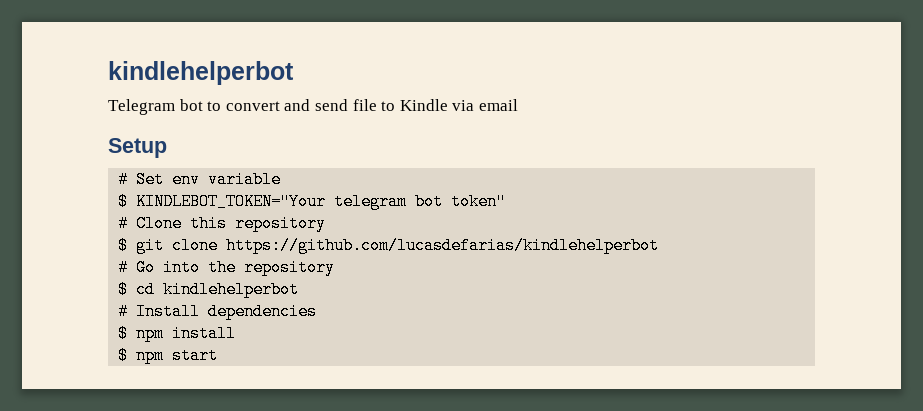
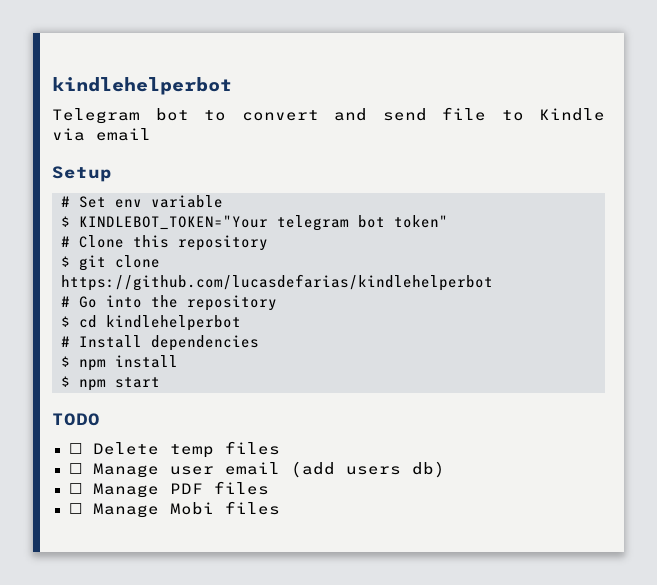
(219, 355) none -> [52,413,100,426] [68,441,280,458] [68,461,445,478] [68,481,269,498] [68,501,280,518] // TODO // ☐ Delete temp files // ☐ Manage user email (add users db) // ☐ Manage PDF files // ☐ Manage Mobi files

